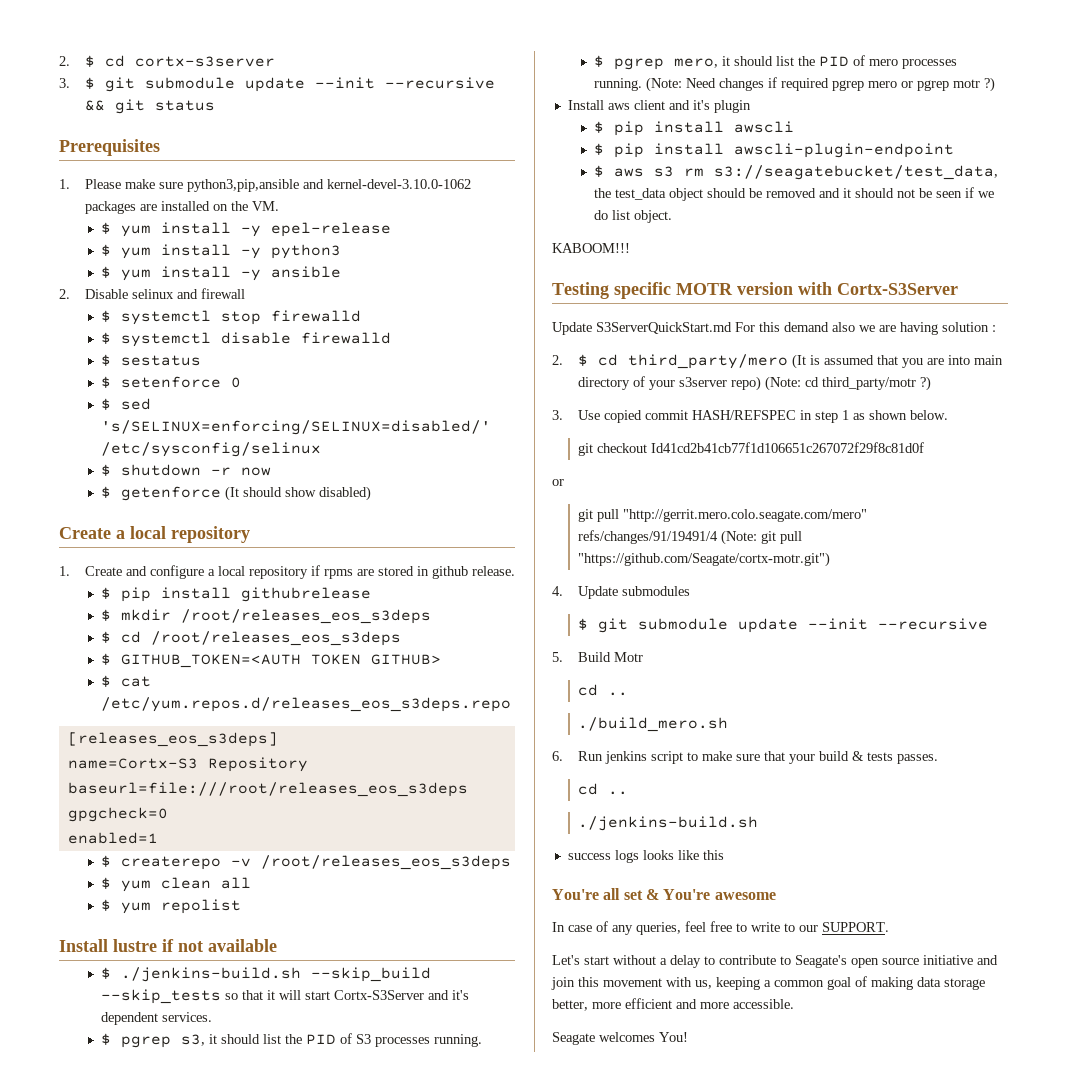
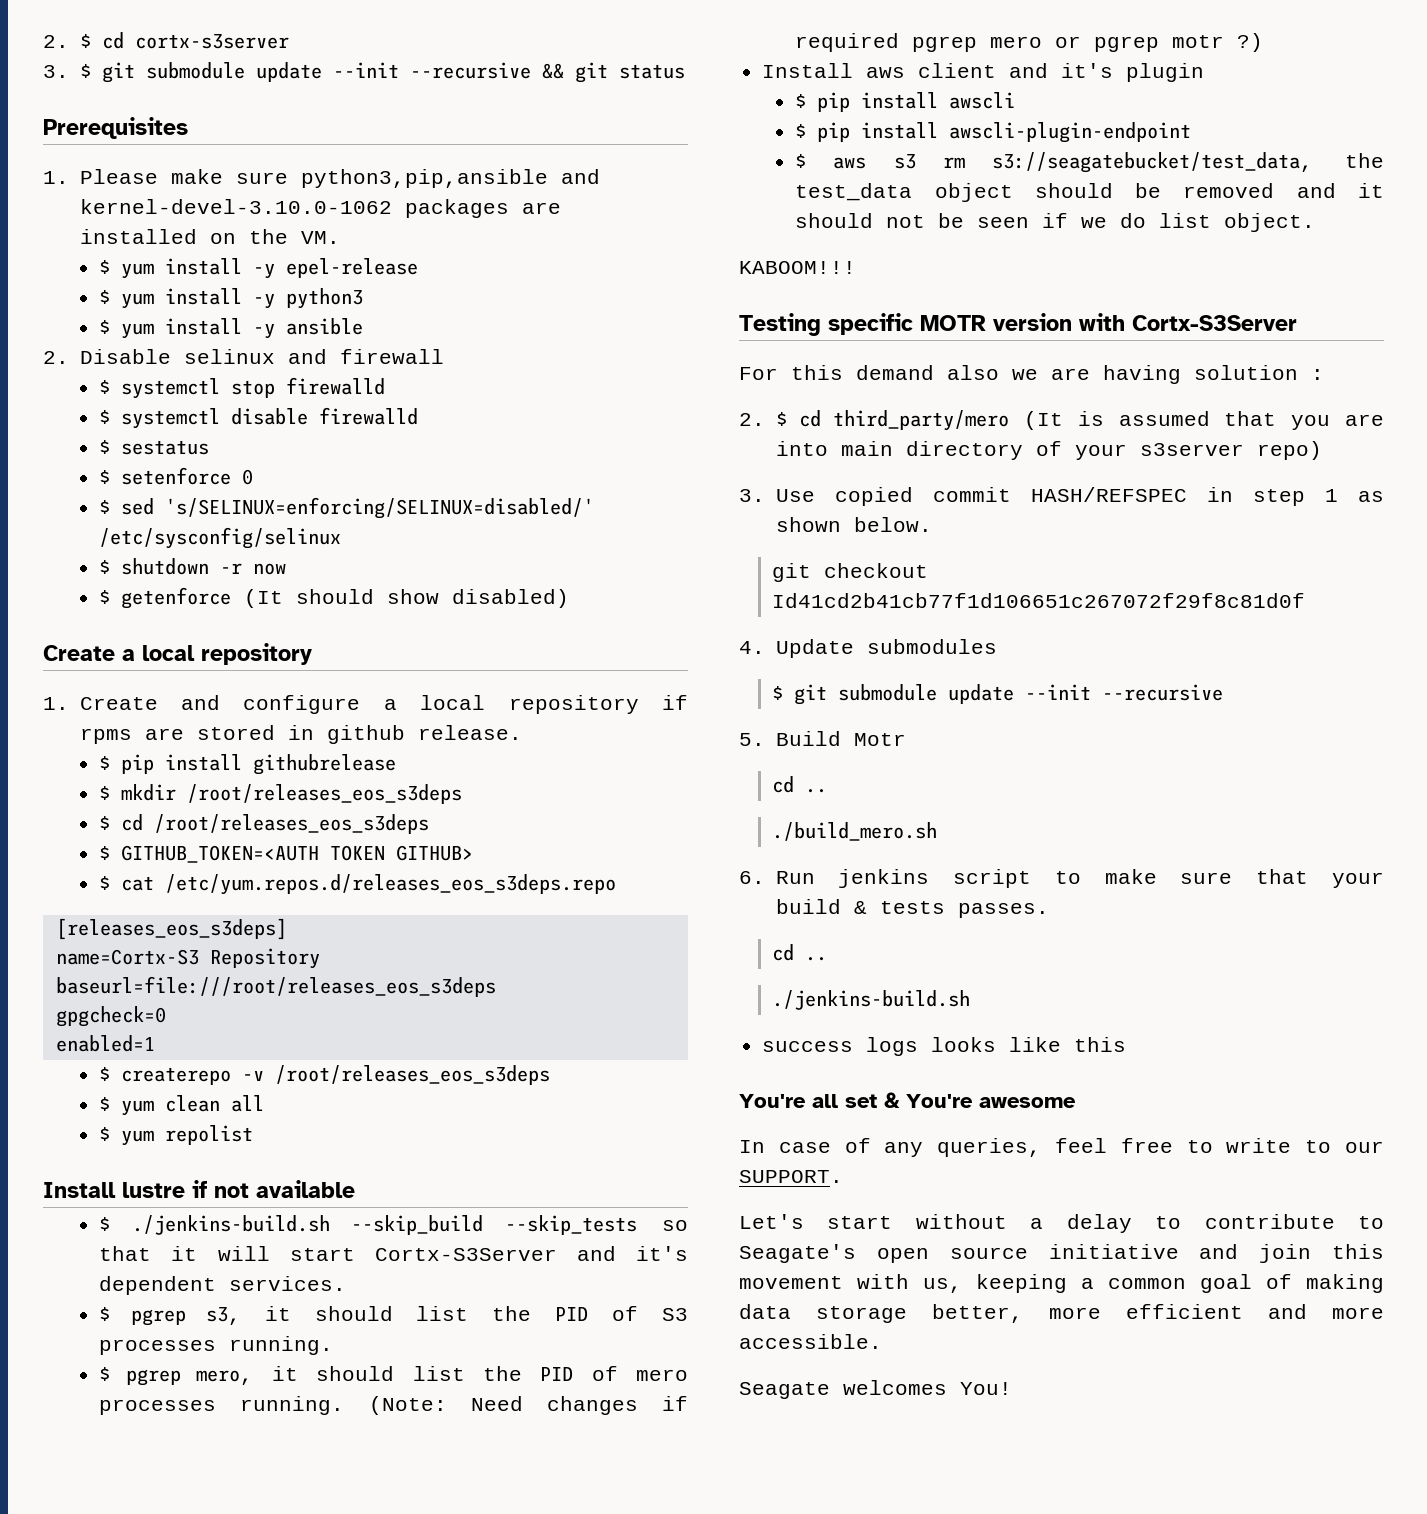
[552,322,732,335] Update S3ServerQuickStart.md -> (1297, 323) none
[764,376,931,391] (Note: cd third_party/motr ?) -> (1322, 450) none
[552,479,564,486] [577,509,867,522] [577,530,802,545] [577,552,830,567] // or // git pull "http://gerrit.mero.colo.seagate.com/mero" refs/changes/91/19491/4 (Note: git pull "https://github.com/Seagate/cortx-motr.git") -> (1306, 600) none

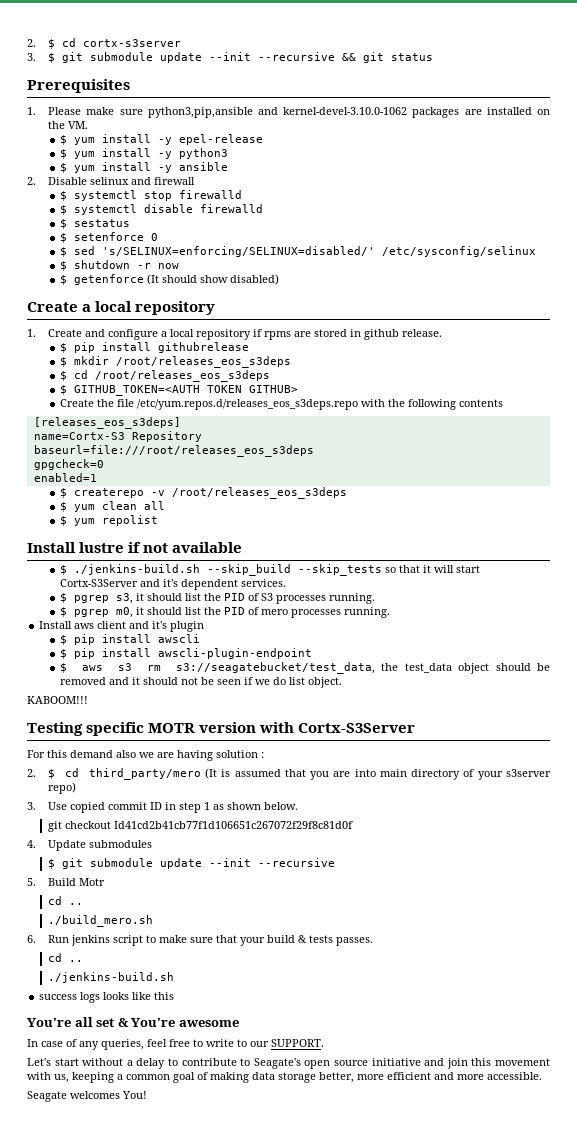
[99,874,617,895] $ cat /etc/yum.repos.d/releases_eos_s3deps.repo -> [60,399,504,410] Create the file /etc/yum.repos.d/releases_eos_s3deps.repo with the following contents
[196,1370,254,1385] mero, -> [116,607,134,618] m0,
[368,1396,688,1415] [795,33,1264,52] (Note: Need changes if required pgrep mero or pgrep motr ?) -> (391, 612) none
[1030,487,1187,502] HASH/REFSPEC -> [150,802,163,810] ID

